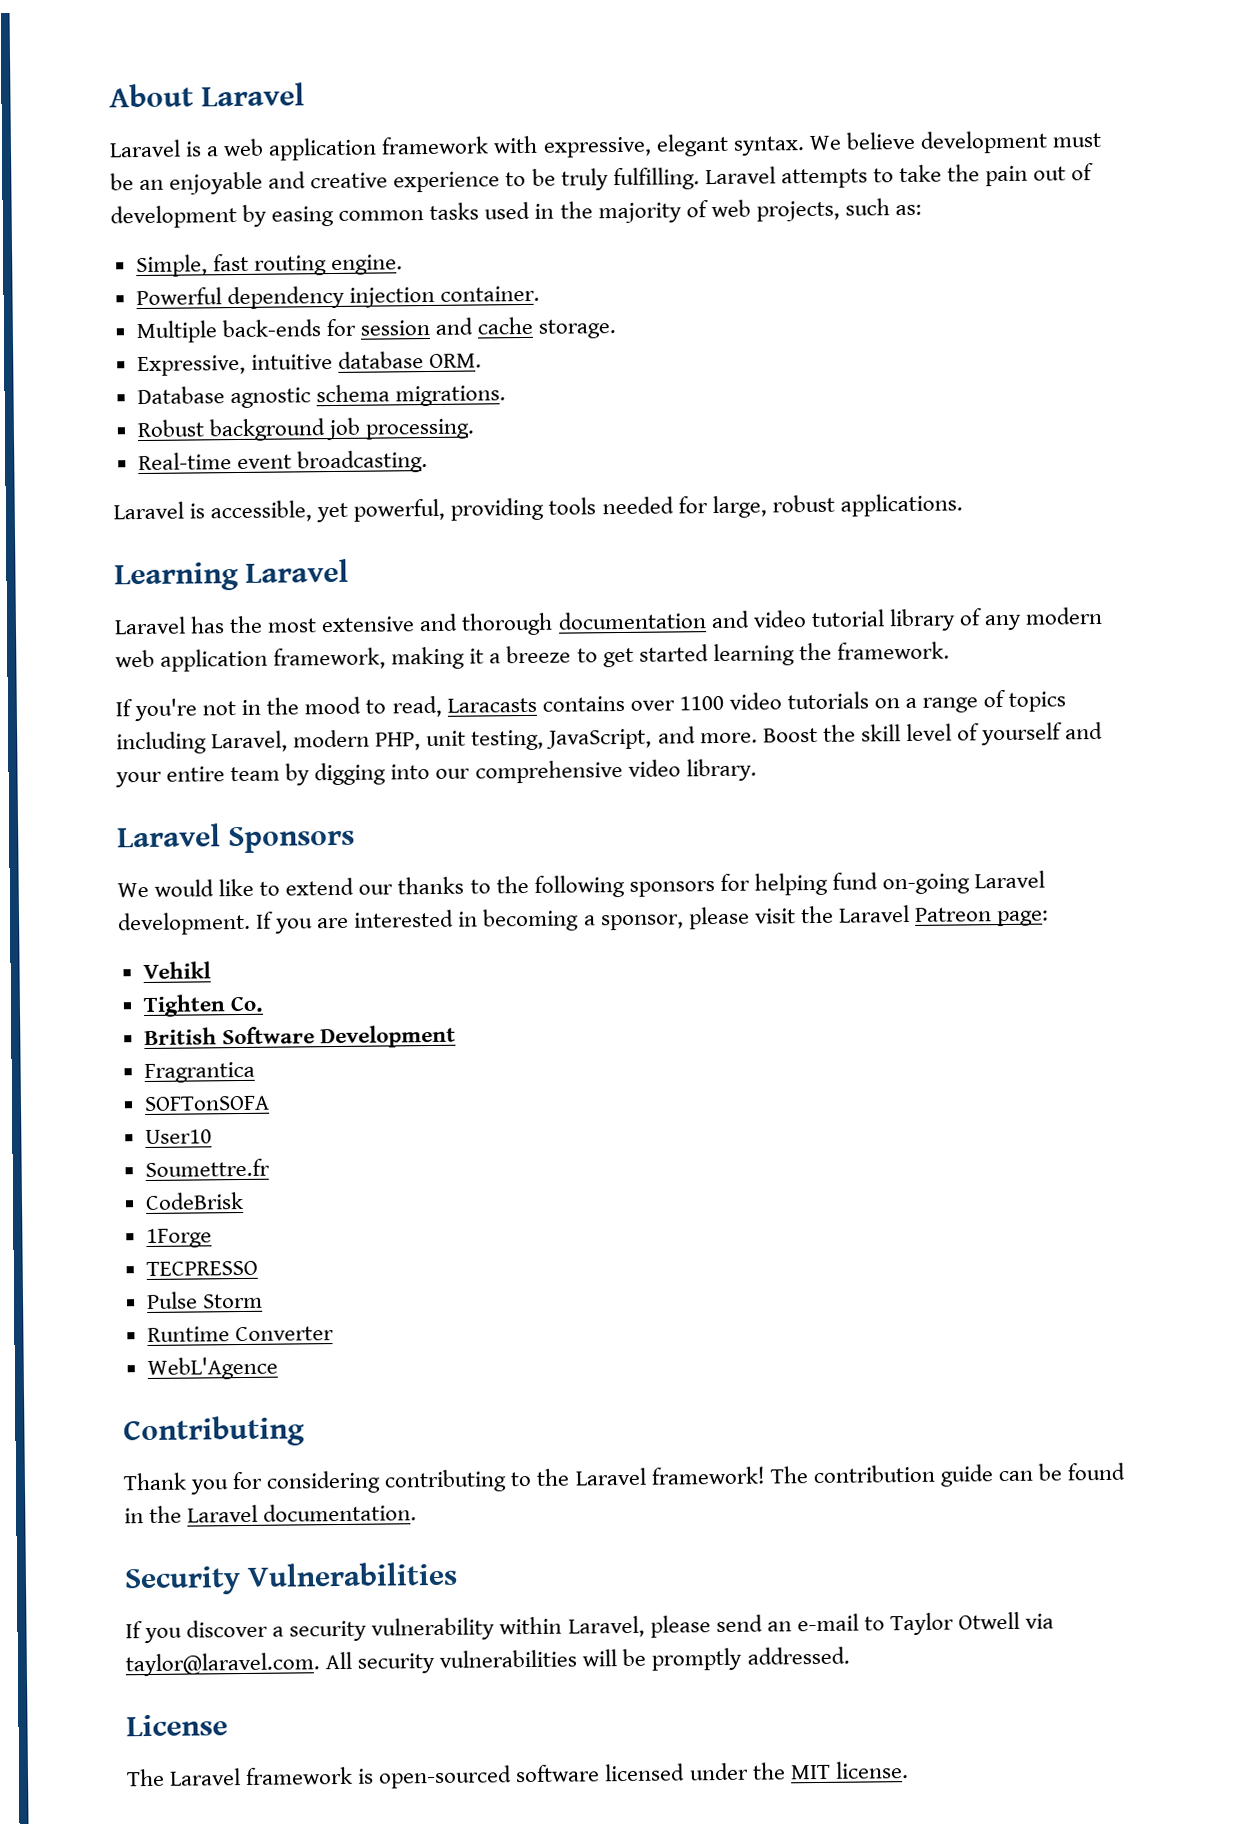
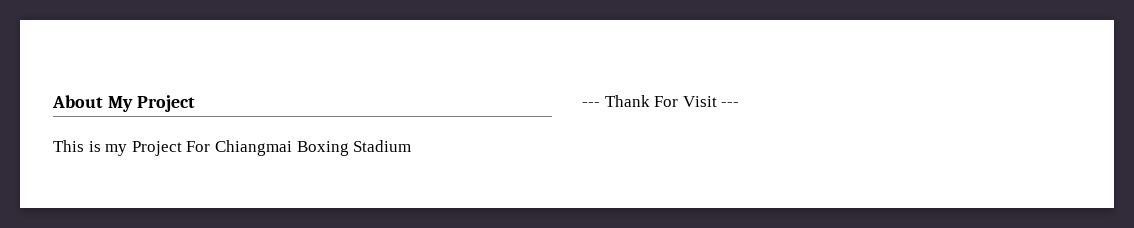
[201,82,306,107] [109,130,1102,161] [110,163,1095,195] [110,198,922,229] [135,253,403,278] [135,285,540,310] [135,316,617,344] [136,351,482,377] [136,384,506,409] [136,417,475,442] [137,450,428,474] [113,493,963,523] [114,558,350,592] [114,606,1104,636] [115,641,950,672] [115,689,1067,722] [116,721,1104,755] [115,758,757,788] [117,823,356,854] [117,870,1046,898] [117,905,1050,936] [142,961,211,980] [142,994,264,1018] [143,1024,456,1049] [143,1061,255,1084] [143,1095,270,1112] [144,1129,212,1145] [144,1158,270,1178] [144,1191,244,1211] [145,1228,212,1249] [145,1260,258,1277] [145,1291,263,1310] [146,1326,334,1343] [146,1356,278,1381] [123,1415,305,1448] [123,1462,1126,1495] [124,1503,418,1524] [124,1561,459,1596] [125,1611,1055,1644] [125,1646,850,1677] [126,1714,228,1737] [126,1761,909,1789] Laravel // Laravel is a web application framework with expressive, elegant syntax. We believe development must be an enjoyable and creative experience to be truly fulfilling. Laravel attempts to take the pain out of development by easing common tasks used in the majority of web projects, such as: // Simple, fast routing engine. // Powerful dependency injection container. // Multiple back-ends for session and cache storage. // Expressive, intuitive database ORM. // Database agnostic schema migrations. // Robust background job processing. // Real-time event broadcasting. // Laravel is accessible, yet powerful, providing tools needed for large, robust applications. // Learning Laravel // Laravel has the most extensive and thorough documentation and video tutorial library of any modern web application framework, making it a breeze to get started learning the framework. // If you're not in the mood to read, Laracasts contains over 1100 video tutorials on a range of topics including Laravel, modern PHP, unit testing, JavaScript, and more. Boost the skill level of yourself and your entire team by digging into our comprehensive video library. // Laravel Sponsors // We would like to extend our thanks to the following sponsors for helping fund on-going Laravel development. If you are interested in becoming a sponsor, please visit the Laravel Patreon page: // Vehikl // Tighten Co. // British Software Development // Fragrantica // SOFTonSOFA // User10 // Soumettre.fr // CodeBrisk // 1Forge // TECPRESSO // Pulse Storm // Runtime Converter // WebL'Agence // Contributing // Thank you for considering contributing to the Laravel framework! The contribution guide can be found in the Laravel documentation. // Security Vulnerabilities // If you discover a security vulnerability within Laravel, please send an e-mail to Taylor Otwell via taylor@laravel.com. All security vulnerabilities will be promptly addressed. // License // The Laravel framework is open-sourced software licensed under the MIT license. -> [107,95,195,112] [53,140,412,156] [582,95,740,107] My Project // This is my Project For Chiangmai Boxing Stadium // --- Thank For Visit ---

